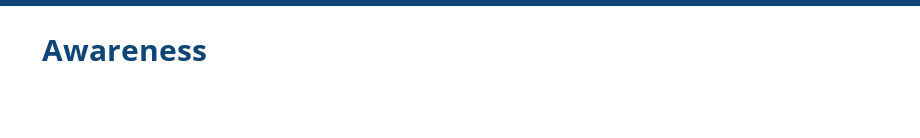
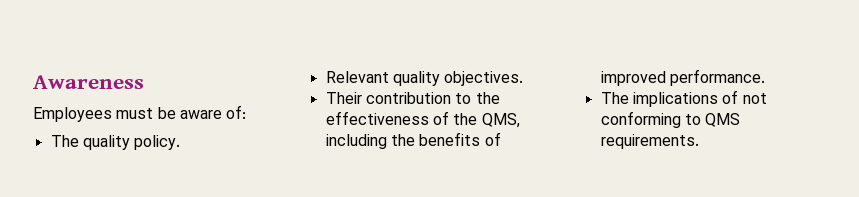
(207, 50) none -> [33,105,247,122] [50,135,181,150] [325,71,524,86] [325,92,500,104] [325,111,520,128] [325,132,501,149] [600,69,765,86] [600,90,767,107] [600,111,741,128] [600,134,699,149] // Employees must be aware of: // The quality policy. // Relevant quality objectives. // Their contribution to the effectiveness of the QMS, including the benefits of improved performance. // The implications of not conforming to QMS requirements.

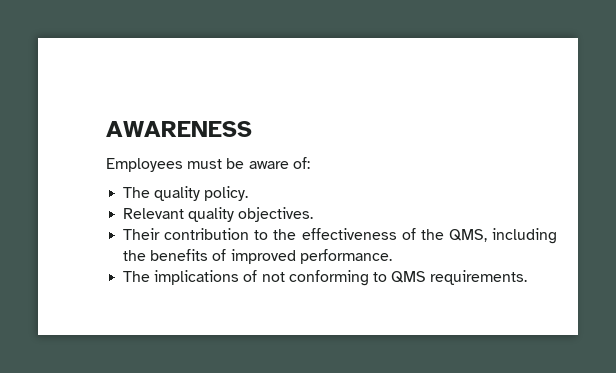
[33,75,144,89] Awareness -> [106,121,252,137] AWARENESS

